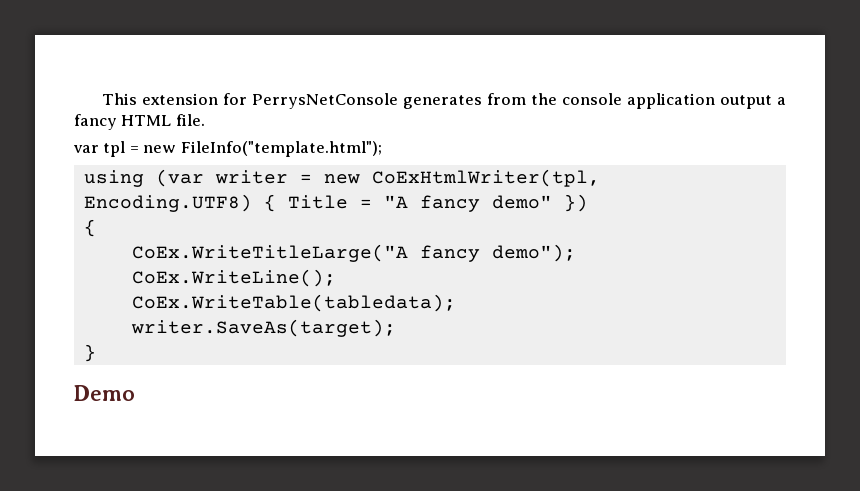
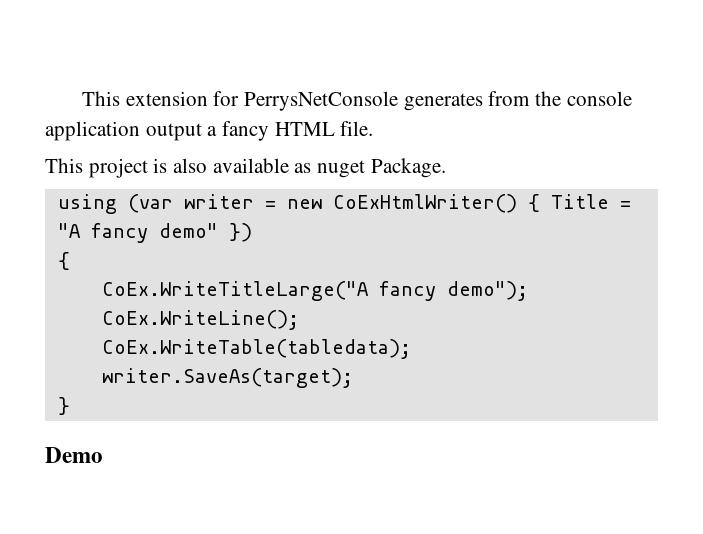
[73,141,382,157] var tpl = new FileInfo("template.html"); -> [45,158,446,178] This project is also available as nuget Package.
[371,169,600,187] [83,194,252,212] CoExHtmlWriter(tpl, Encoding.UTF8) -> [332,194,517,213] CoExHtmlWriter()

